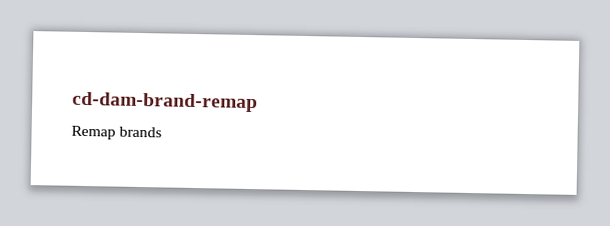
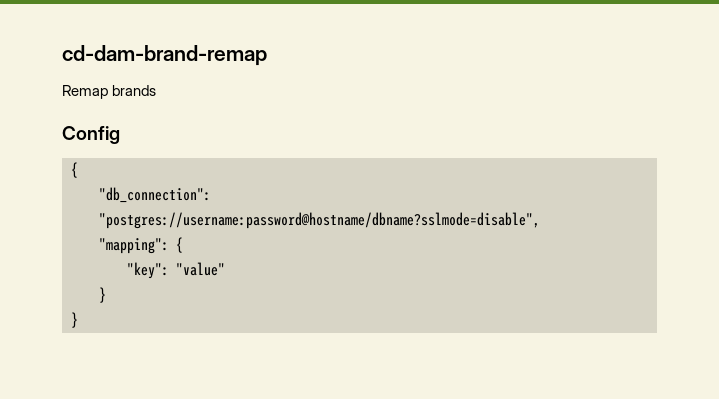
(163, 132) none -> [62,126,120,144] [71,162,78,178] [99,187,211,203] [99,212,540,229] [99,237,183,254] [127,262,225,279] [99,287,106,303] [71,312,78,328] // Config // { // "db_connection": "postgres://username:password@hostname/dbname?sslmode=disable", // "mapping": { // "key": "value" // } // }

